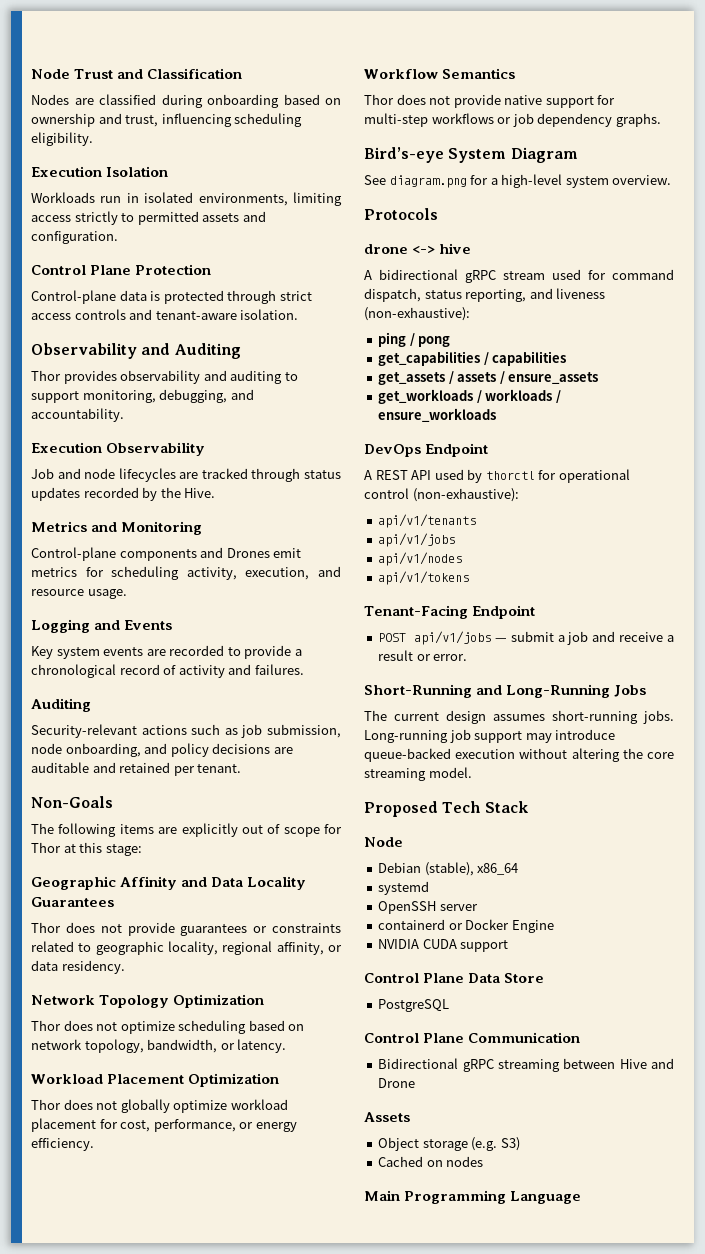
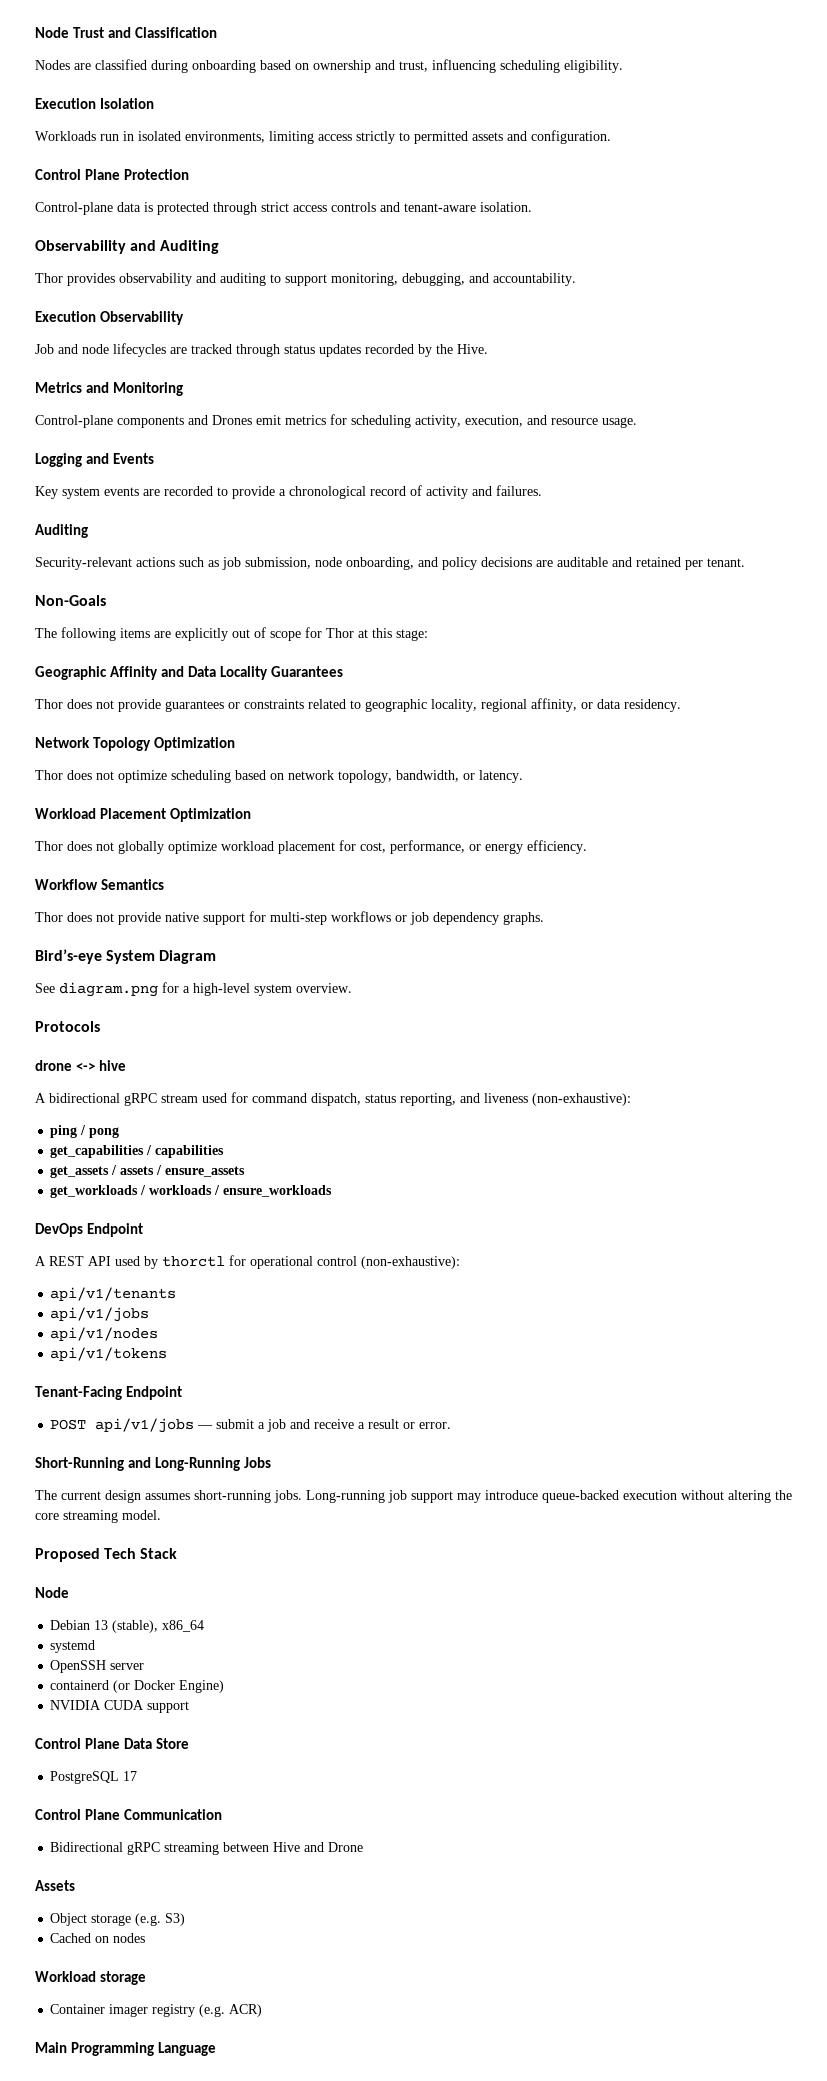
(422, 867) none -> [94,1620,109,1630] 13
[448,919,554,933] or Docker Engine -> [113,1680,225,1693] (or Docker Engine)
(450, 1005) none -> [123,1771,138,1781] 17
(484, 1161) none -> [35,1971,146,1985] [50,2004,263,2017] // Workload storage // Container imager registry (e.g. ACR)

